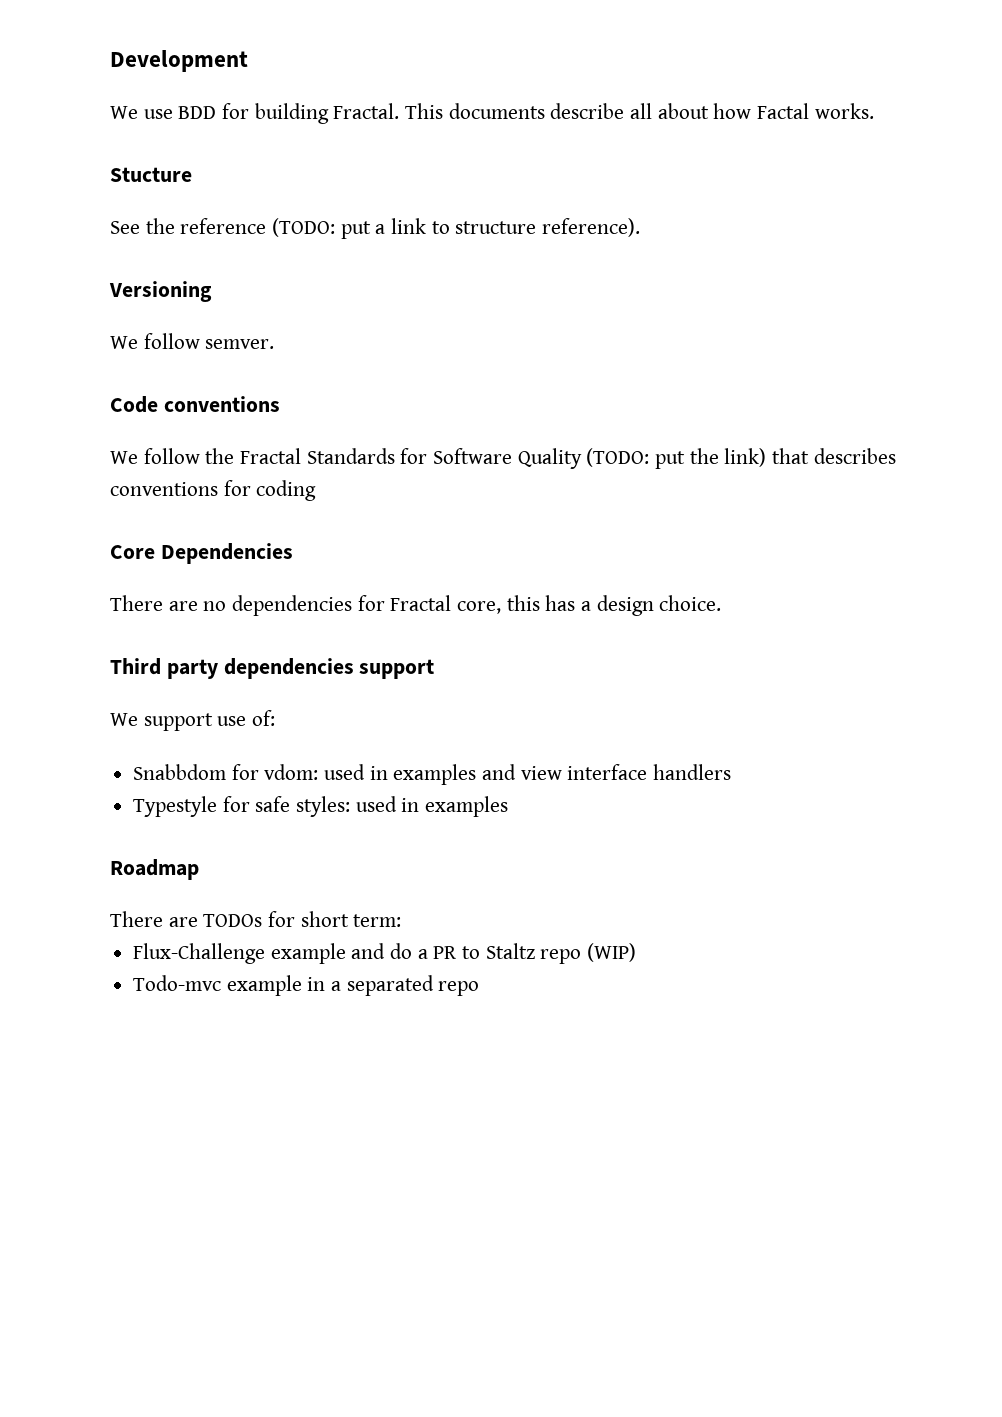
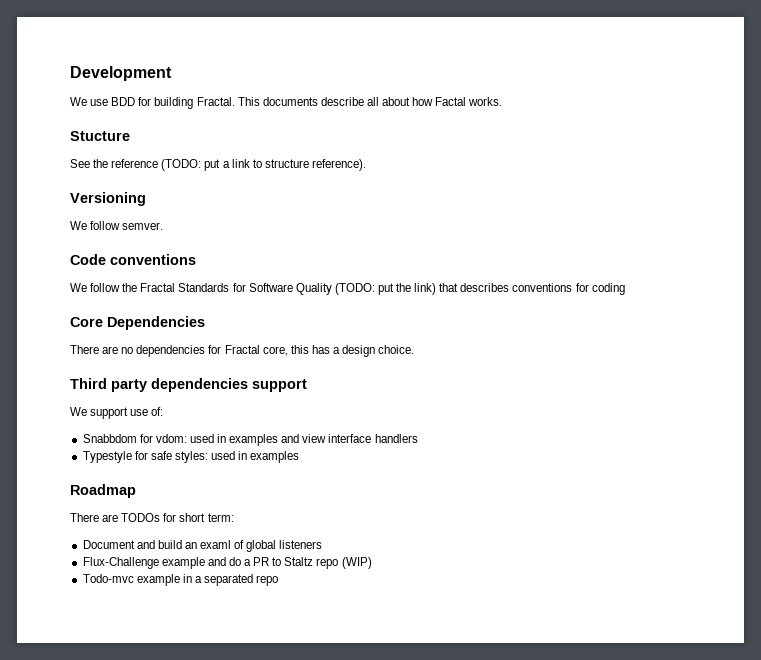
(402, 920) none -> [82,540,323,552] // Document and build an examl of global listeners

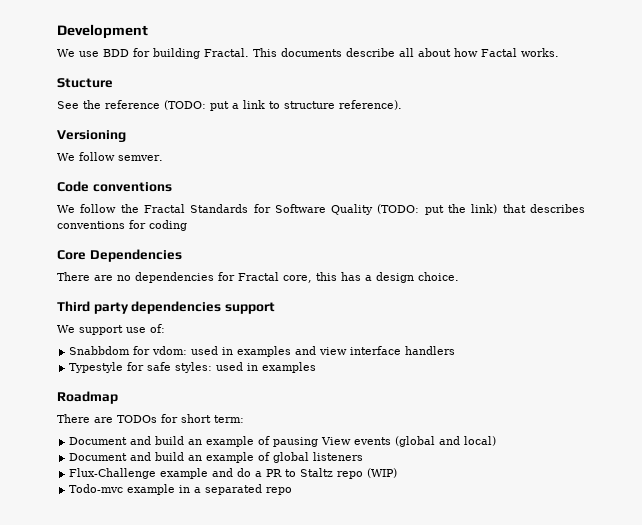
[200,540,232,549] examl -> [206,436,497,447] [69,452,255,463] example of pausing View events (global and local) // Document and build an example

